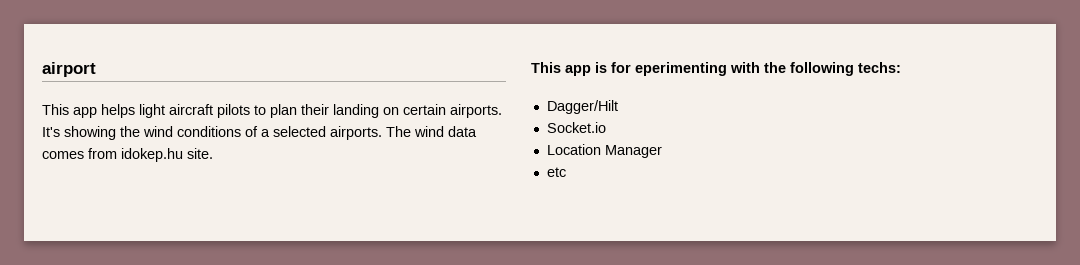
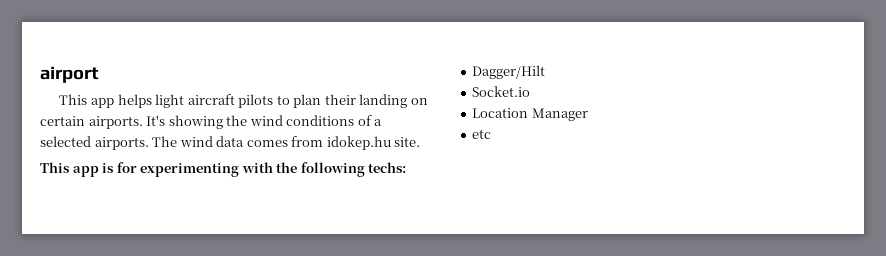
[635,62,727,76] eperimenting -> [140,163,240,177] experimenting

